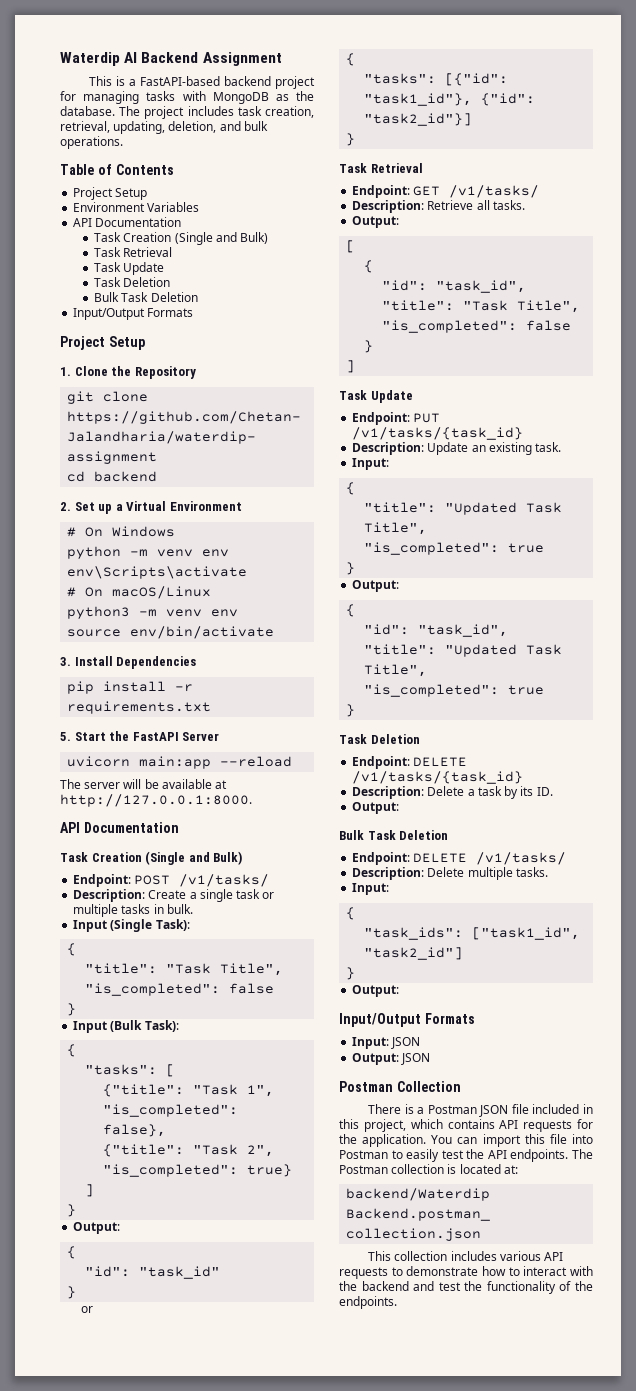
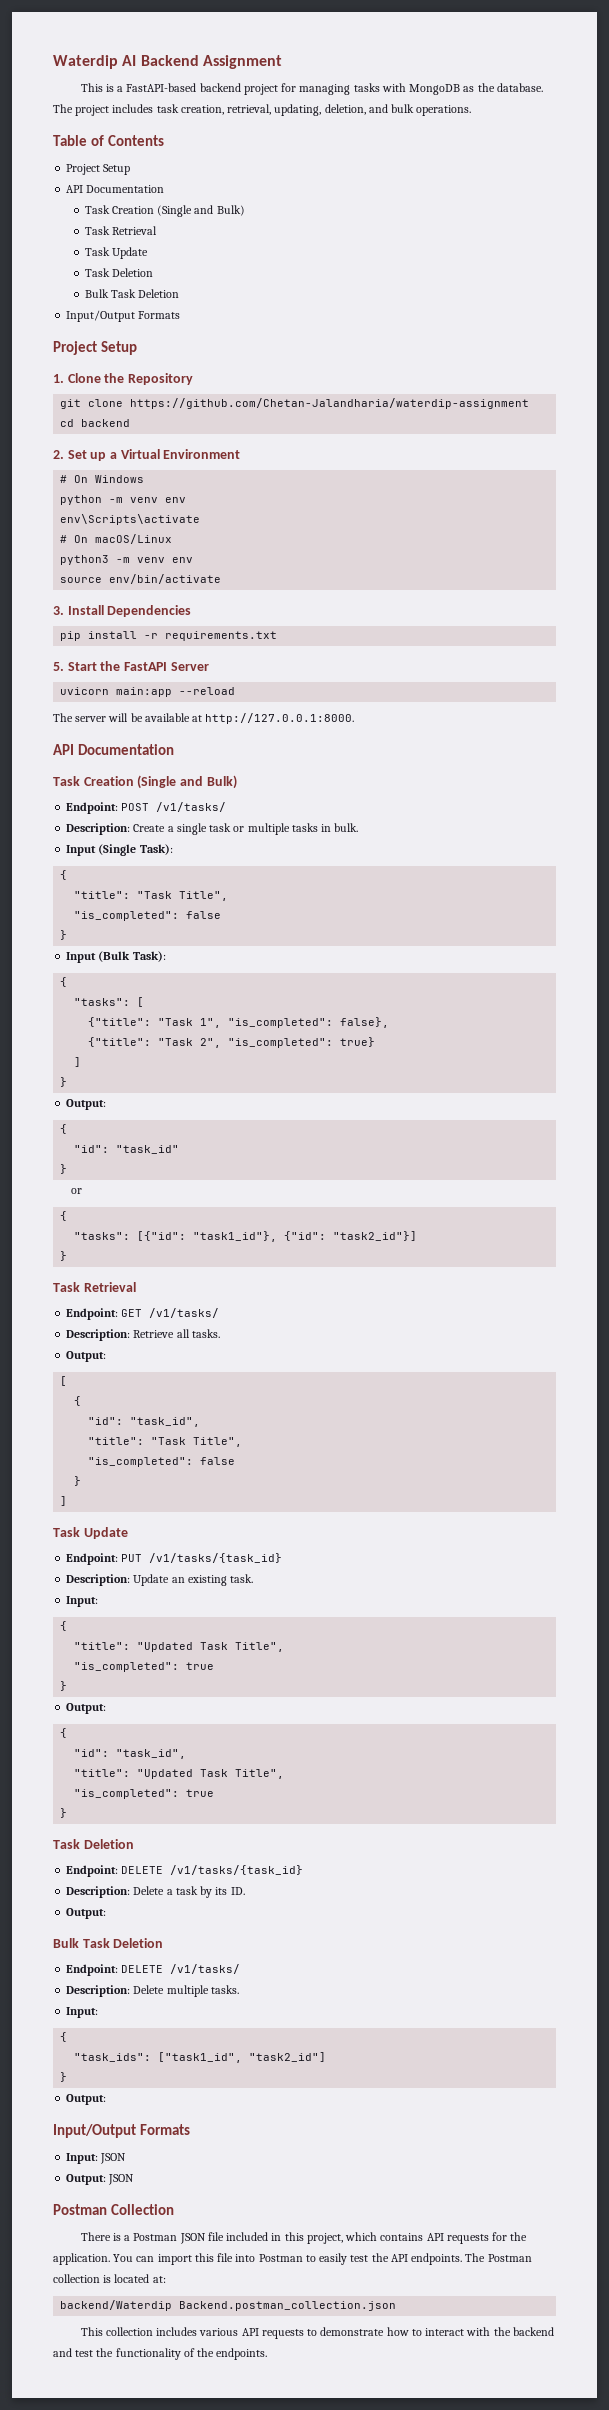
[73,202,200,212] // Environment Variables -> (131, 169) none

